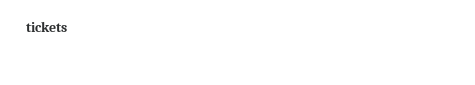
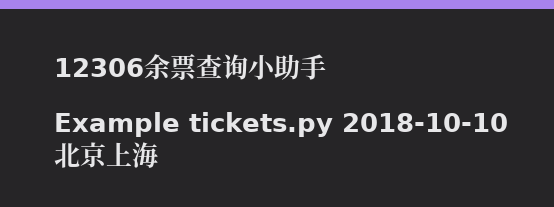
[26,21,67,32] tickets -> [54,54,326,80] [54,112,508,137] [54,142,158,168] 12306余票查询小助手 // Example tickets.py 2018-10-10北京上海

